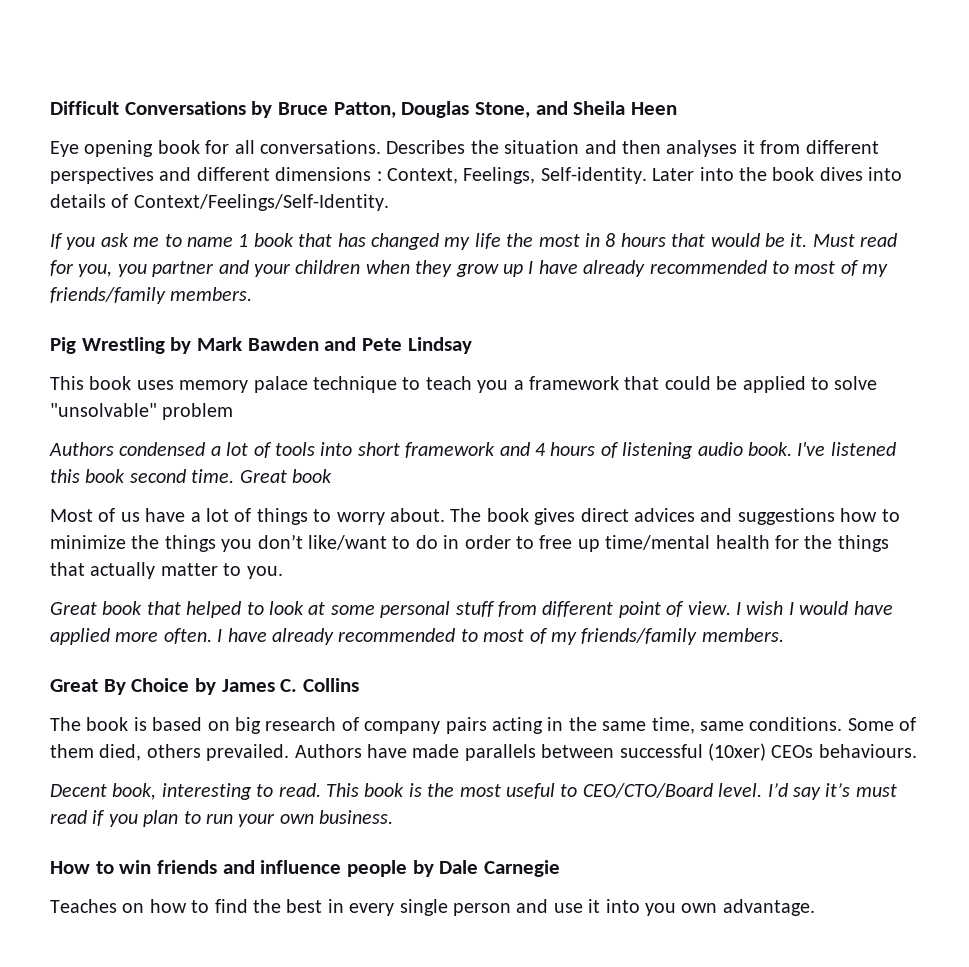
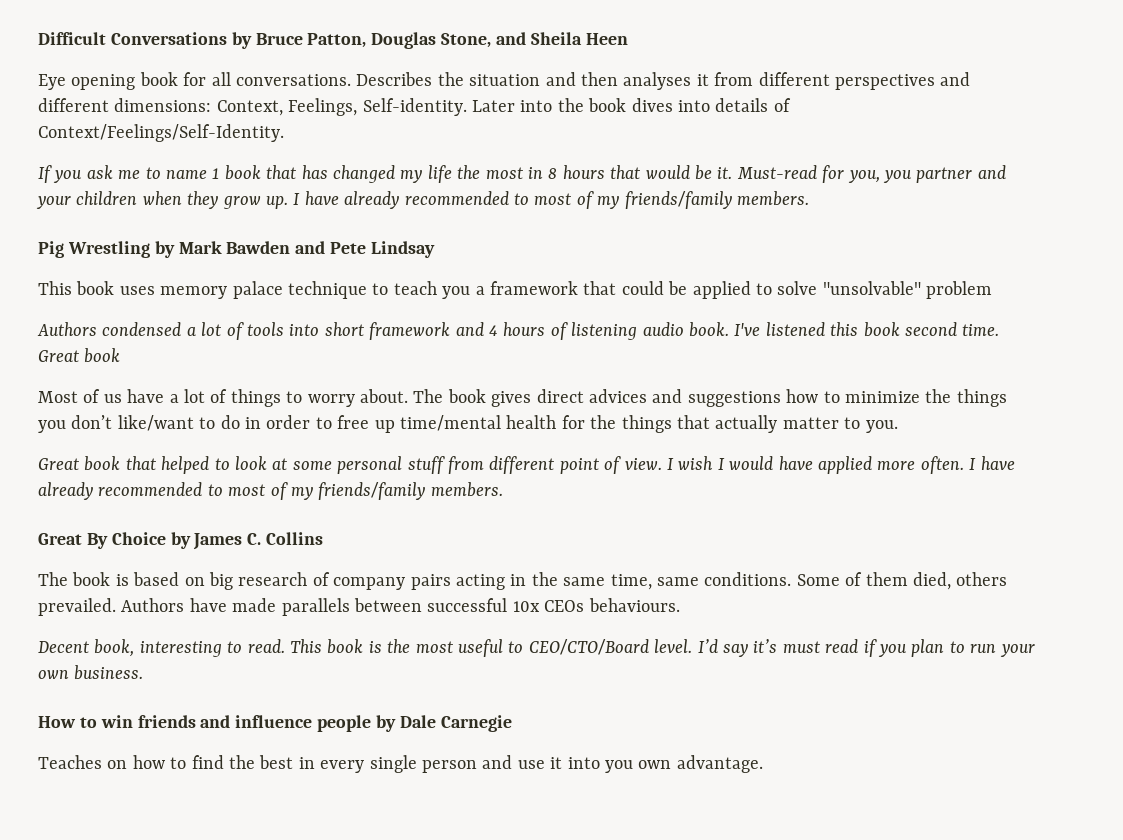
[275,167,382,181] dimensions : -> [114,98,212,112] dimensions:
[812,233,898,247] Must read -> [736,165,817,179] Must-read
[502,264,523,277] up -> [266,196,288,209] up.
[707,743,766,761] (10xer) -> [512,601,540,612] 10x

